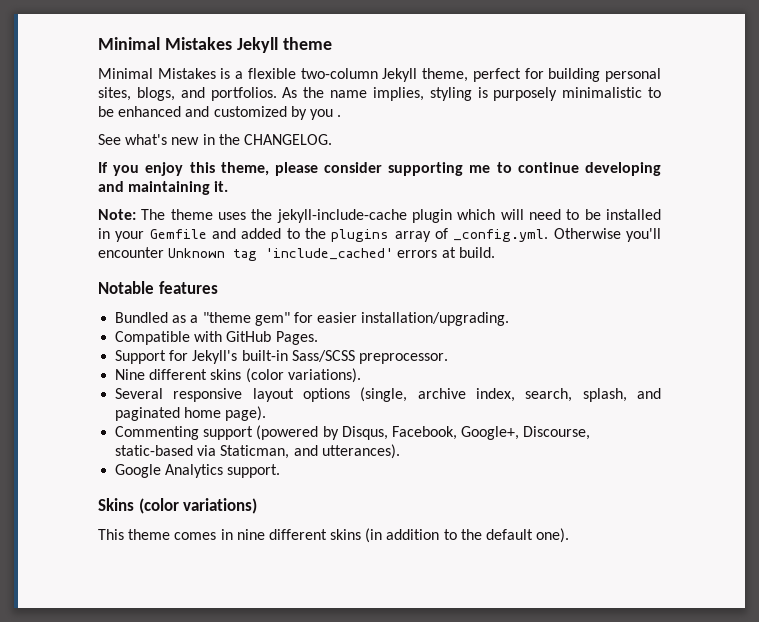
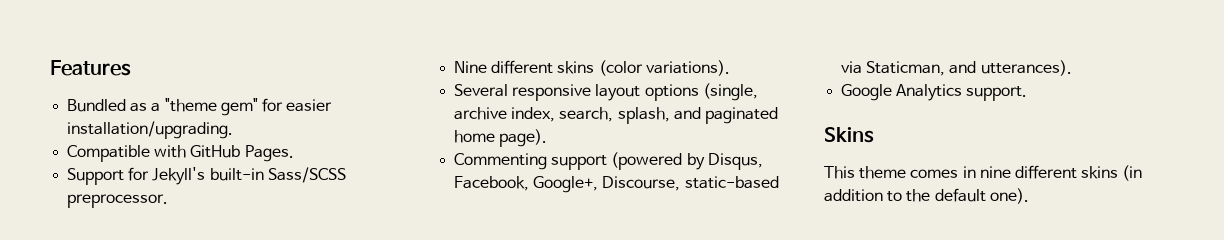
[98,37,332,53] [98,68,662,82] [98,87,661,101] [98,106,342,120] [98,134,332,145] [98,162,661,176] [98,181,229,195] [98,209,661,223] [98,228,661,242] [98,247,495,261] [98,281,218,294] Minimal Mistakes Jekyll theme // Minimal Mistakes is a flexible two-column Jekyll theme, perfect for building personal sites, blogs, and portfolios. As the name implies, styling is purposely minimalistic to be enhanced and customized by you . // See what's new in the CHANGELOG. // If you enjoy this theme, please consider supporting me to continue developing and maintaining it. // Note: The theme uses the jekyll-include-cache plugin which will need to be installed in your Gemfile and added to the plugins array of _config.yml. Otherwise you'll encounter Unknown tag 'include_cached' errors at build. // Notable features -> [50,60,131,76] Features
[138,498,258,514] (color variations) -> (874, 135) none

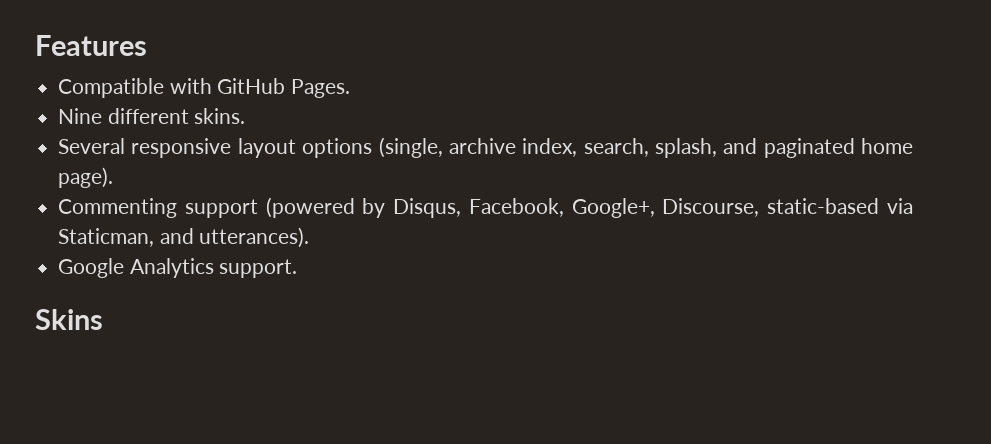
[67,98,333,116] [67,121,234,139] [67,145,294,162] [67,167,346,185] [67,194,169,208] Bundled as a "theme gem" for easier installation/upgrading. // Compatible with GitHub Pages. // Support for Jekyll's built-in Sass/SCSS preprocessor. -> [58,78,351,98] Compatible with GitHub Pages.
[557,60,730,76] skins (color variations). -> [194,108,246,124] skins.
[824,165,1143,181] [824,188,1029,204] // This theme comes in nine different skins (in addition to the default one). -> (103, 319) none

